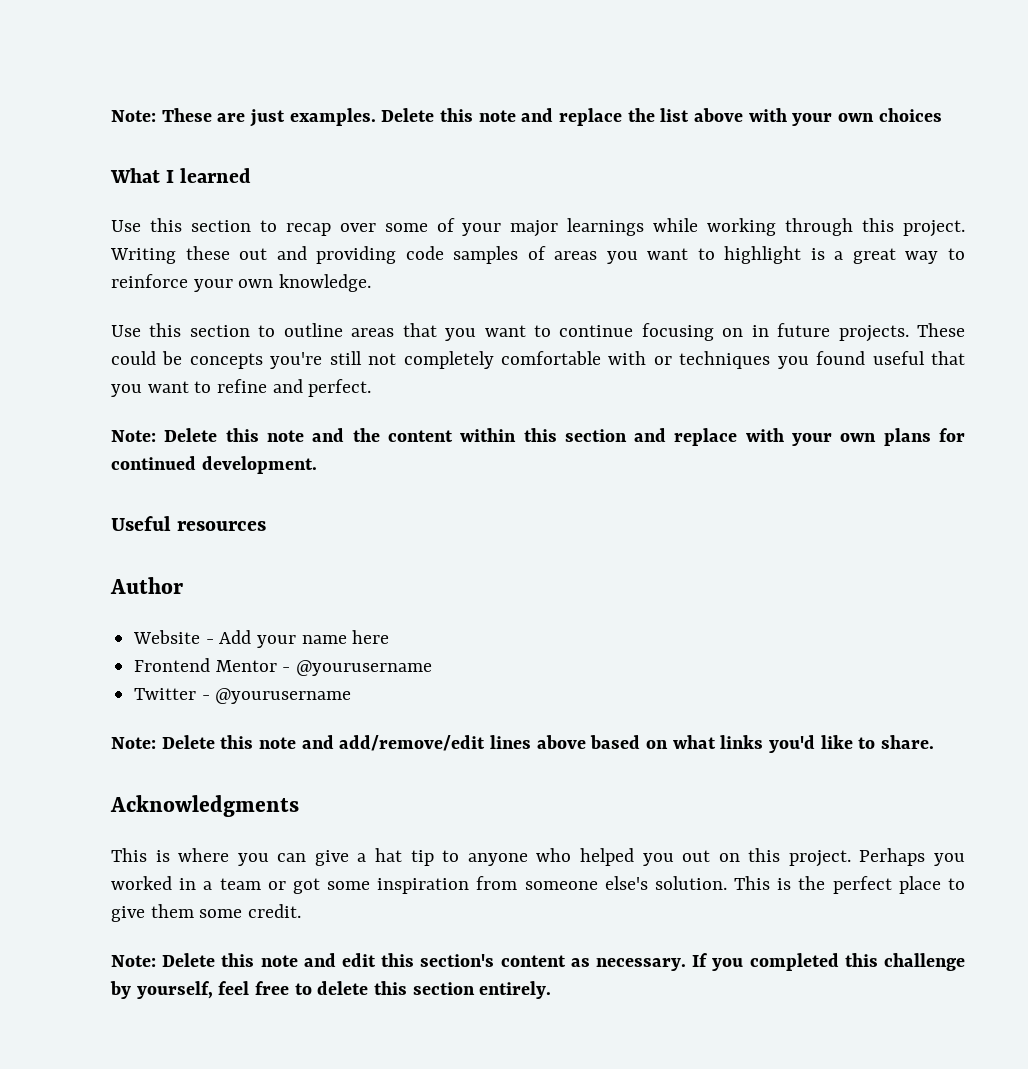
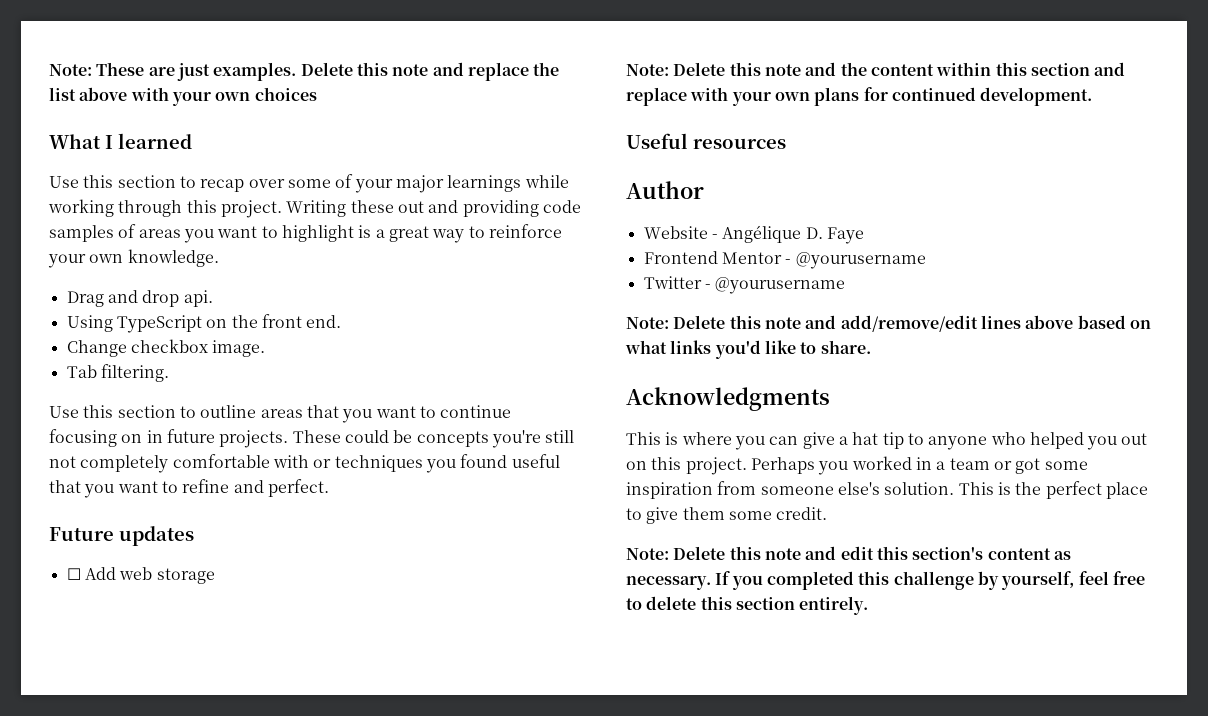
(372, 283) none -> [66,290,213,307] [66,314,342,333] [66,339,266,357] [66,364,169,382] // Drag and drop api. // Using TypeScript on the front end. // Change checkbox image. // Tab filtering.
(372, 388) none -> [49,526,194,546] [66,567,215,584] // Future updates // ☐ Add web storage
[219,630,390,648] Add your name here -> [722,225,864,244] Angélique D. Faye

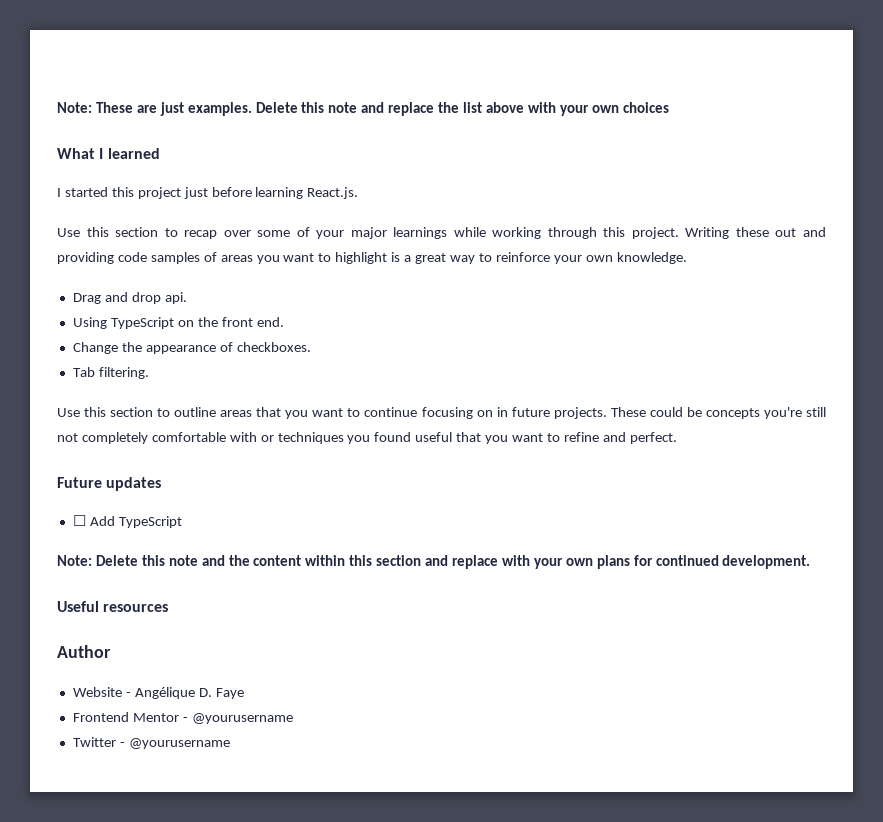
(192, 141) none -> [57,187,359,199] // I started this project just before learning React.js.
[130,339,266,357] checkbox image. -> [121,342,311,354] the appearance of checkboxes.
[119,567,215,584] web storage -> [118,516,182,528] TypeScript
[626,315,1151,332] [625,340,871,359] [626,387,830,411] [626,432,1148,450] [626,456,1088,475] [626,481,1148,499] [626,507,828,524] [626,546,1071,560] [626,571,1145,590] [626,596,869,615] // Note: Delete this note and add/remove/edit lines above based on what links you'd like to share. // Acknowledgments // This is where you can give a hat tip to anyone who helped you out on this project. Perhaps you worked in a team or got some inspiration from someone else's solution. This is the perfect place to give them some credit. // Note: Delete this note and edit this section's content as necessary. If you completed this challenge by yourself, feel free to delete this section entirely. -> (230, 743) none

